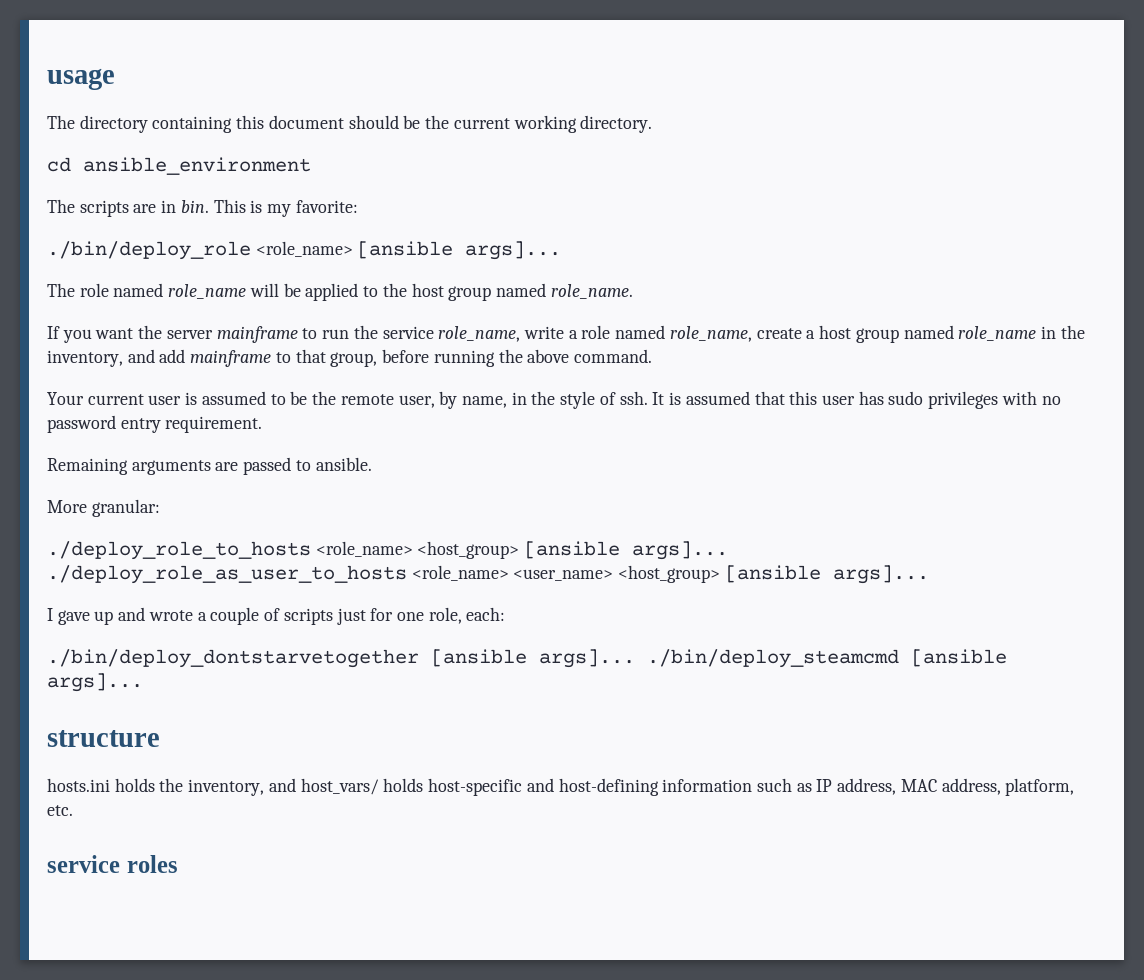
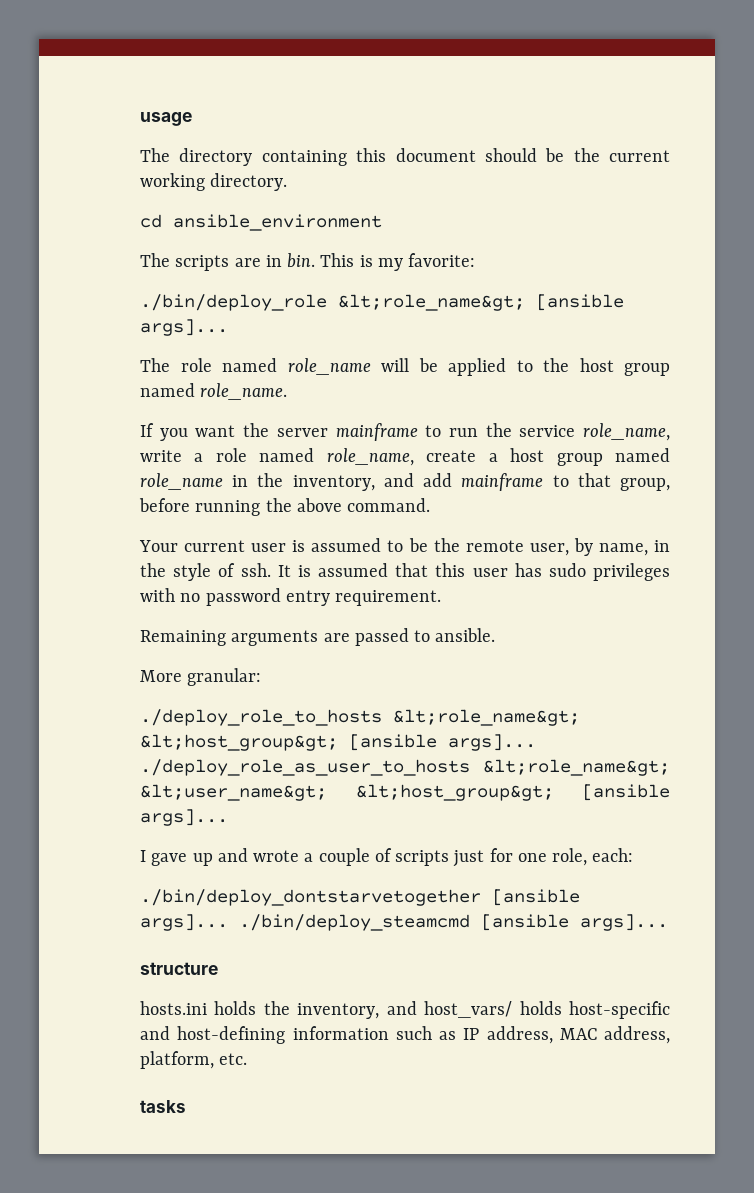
[255,241,353,257] <role_name> -> [338,294,525,311] &lt;role_name&gt;
[315,541,520,559] <role_name> <host_group> -> [393,709,580,726] [140,734,338,751] &lt;role_name&gt; &lt;host_group&gt;
[411,565,721,583] <role_name> <user_name> <host_group> -> [483,759,670,776] [140,784,554,801] &lt;role_name&gt; &lt;user_name&gt; &lt;host_group&gt;
[47,855,178,873] service roles -> [140,1100,186,1113] tasks

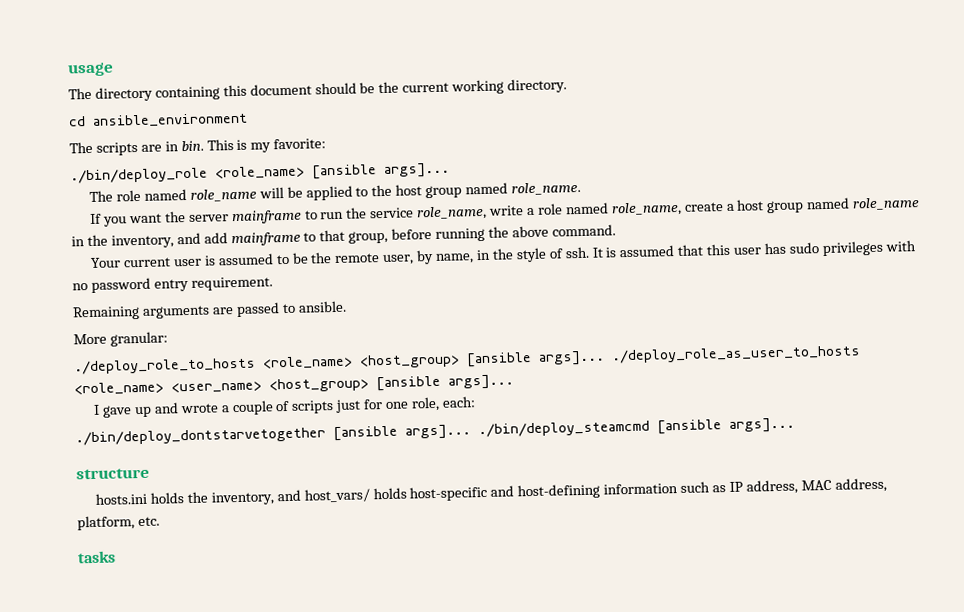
[338,294,525,311] &lt;role_name&gt; -> [215,165,305,180] <role_name>
[393,709,580,726] [140,734,338,751] &lt;role_name&gt; &lt;host_group&gt; -> [263,353,460,370] <role_name> <host_group>
[483,759,670,776] [140,784,554,801] &lt;role_name&gt; &lt;user_name&gt; &lt;host_group&gt; -> [74,377,369,396] <role_name> <user_name> <host_group>

